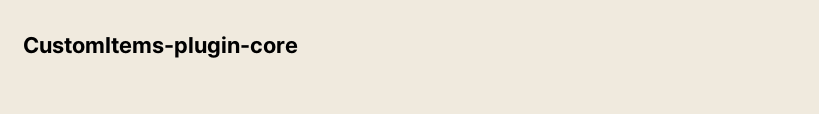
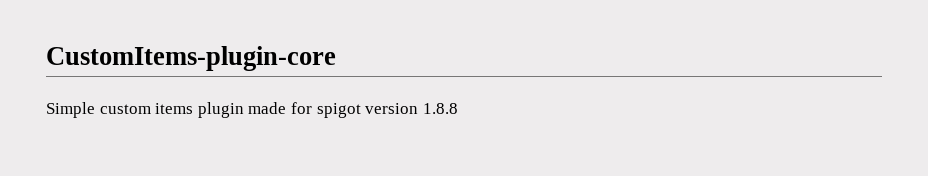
(298, 47) none -> [46,102,458,118] // Simple custom items plugin made for spigot version 1.8.8

